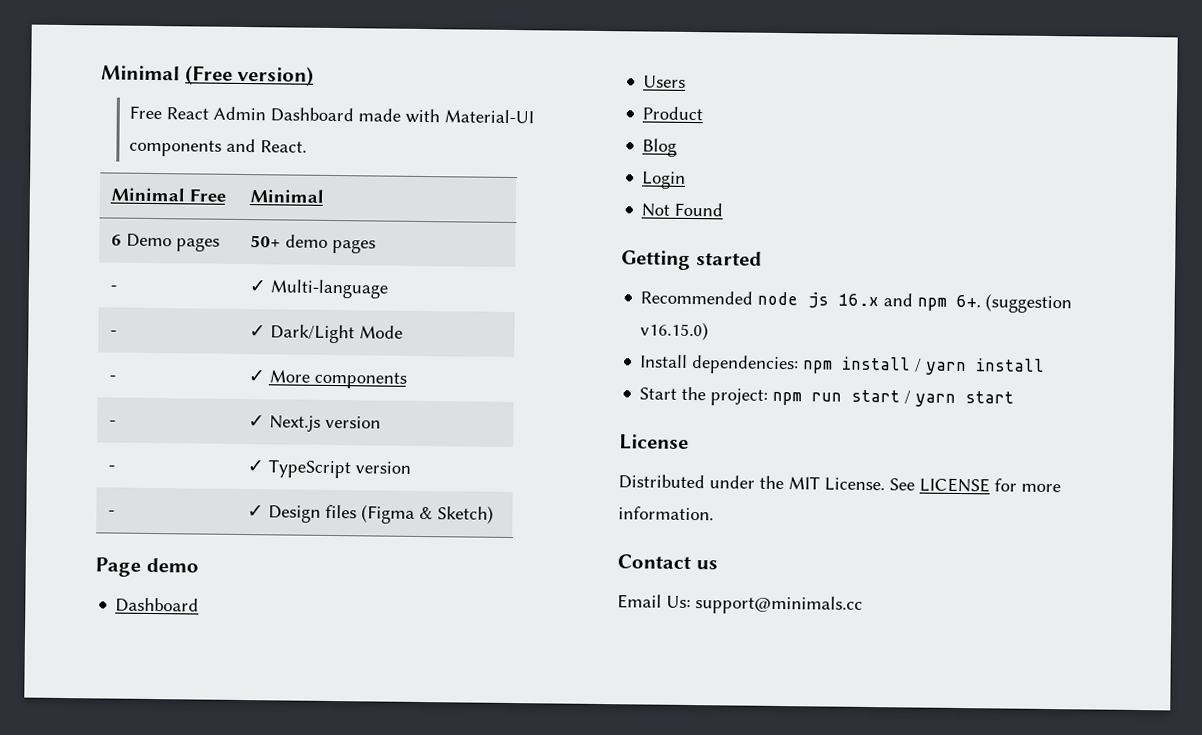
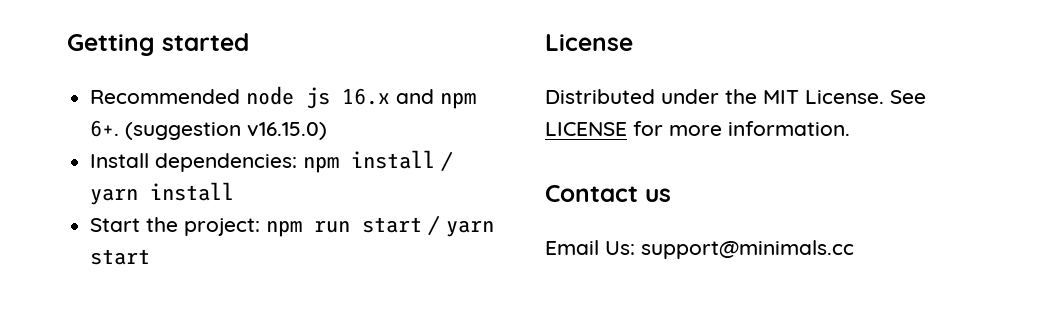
[101,65,315,87] [128,105,534,124] [128,138,307,157] [110,187,226,202] [249,189,324,203] [110,233,220,252] [249,234,376,254] [109,285,117,291] [248,279,388,299] [109,330,117,336] [248,324,403,344] [108,375,116,381] [247,369,407,389] [108,420,116,426] [247,415,381,432] [107,465,115,471] [246,459,411,479] [107,510,115,516] [246,504,494,524] [95,557,199,577] [115,597,200,613] [643,75,687,88] [642,106,704,121] [642,138,678,157] [642,171,687,189] [641,202,724,217] Minimal (Free version) // Free React Admin Dashboard made with Material-UI components and React. // Minimal Free | Minimal // 6 Demo pages | 50+ demo pages // - | ✓ Multi-language // - | ✓ Dark/Light Mode // - | ✓ More components // - | ✓ Next.js version // - | ✓ TypeScript version // - | ✓ Design files (Figma & Sketch) // Page demo // Dashboard // Users // Product // Blog // Login // Not Found // -> (67, 45) none

